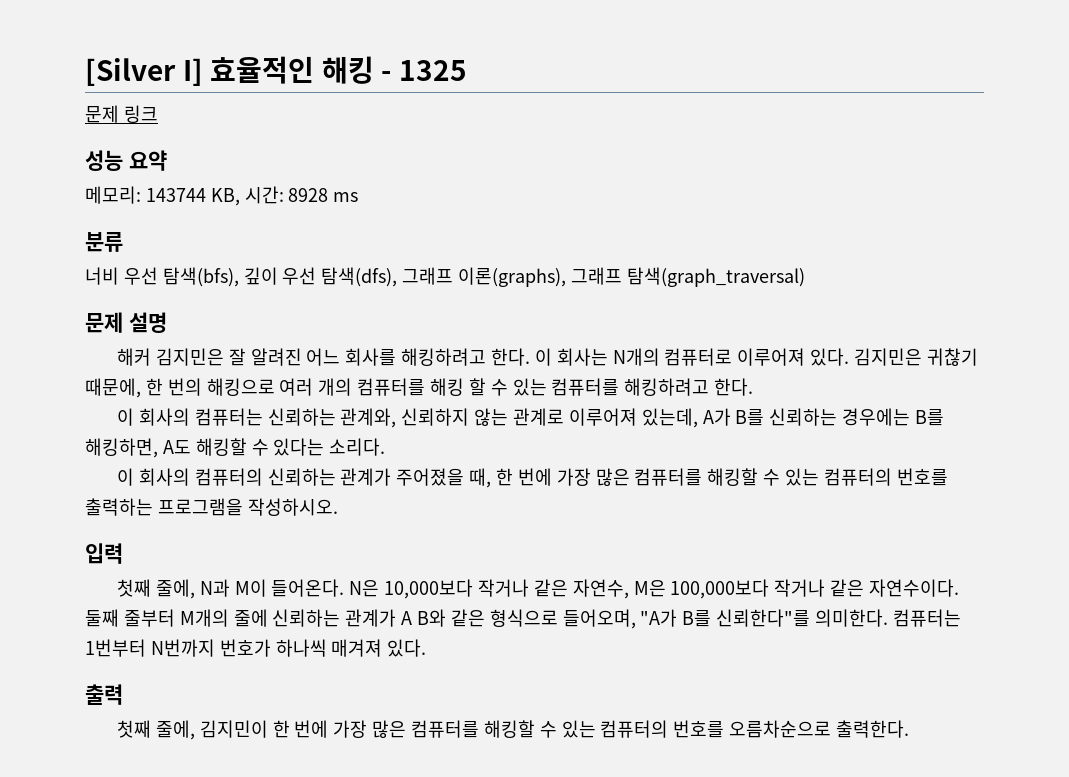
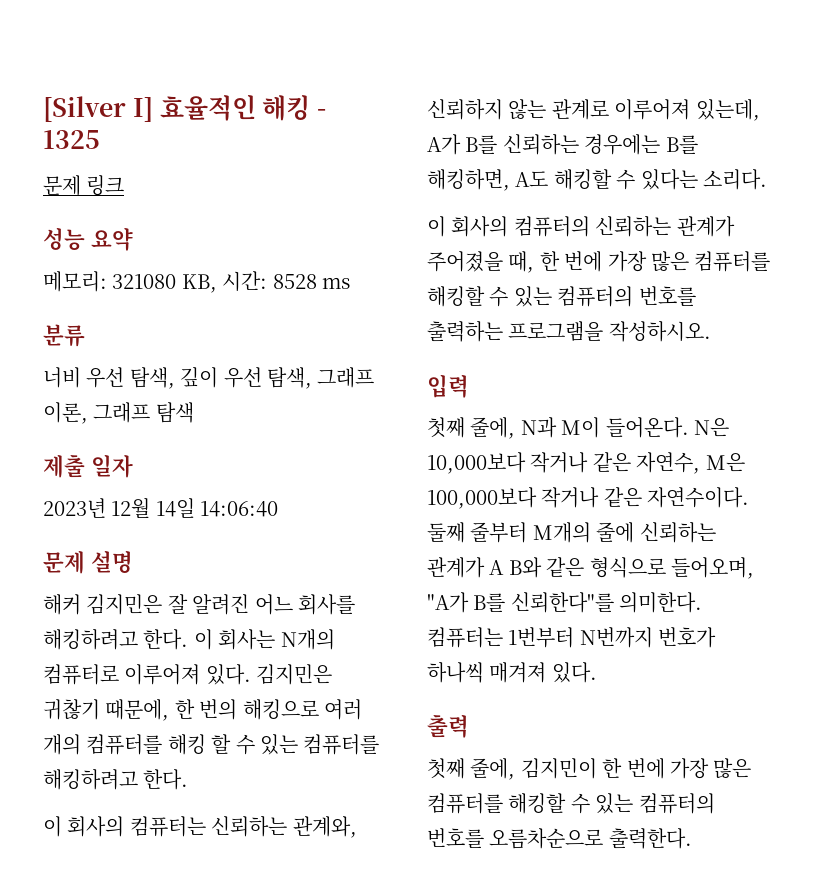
[145,188,206,202] 143744 -> [112,274,177,289] 321080
[288,188,329,202] 8928 -> [272,274,317,289] 8528
[162,267,239,287] 탐색(bfs), -> [129,367,175,389] 탐색,
[321,267,805,287] 탐색(dfs), 그래프 이론(graphs), 그래프 탐색(graph_traversal) -> [267,367,375,389] [43,402,194,424] [43,455,133,478] [43,497,279,518] 탐색, 그래프 이론, 그래프 탐색 // 제출 일자 // 2023년 12월 14일 14:06:40

